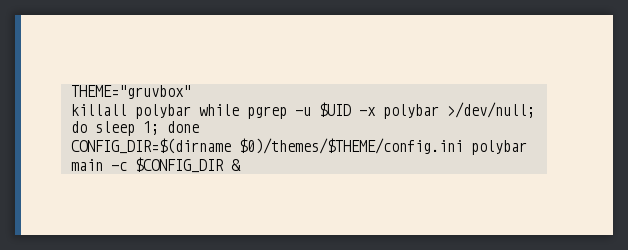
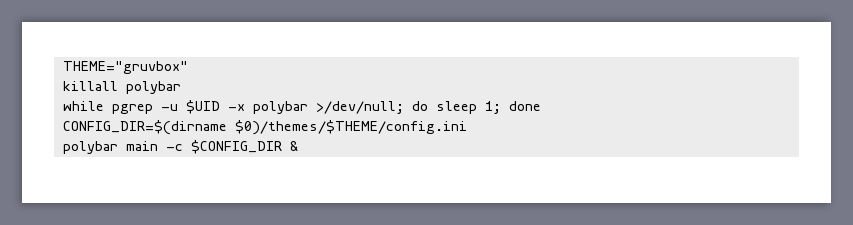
(192, 111) none -> (181, 87) //
(464, 146) none -> (467, 127) //

